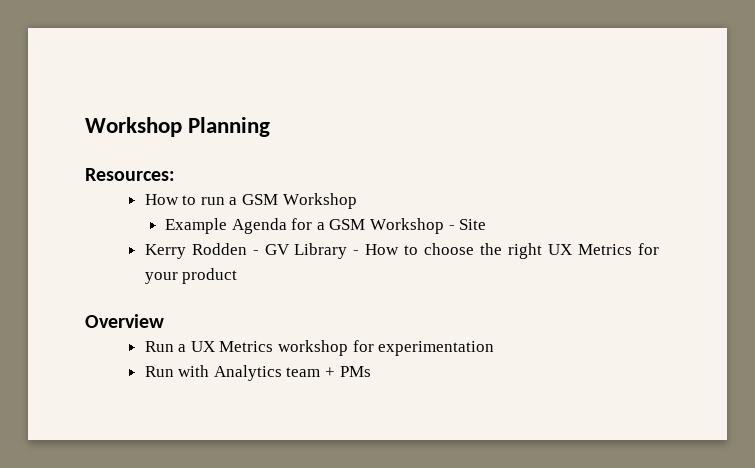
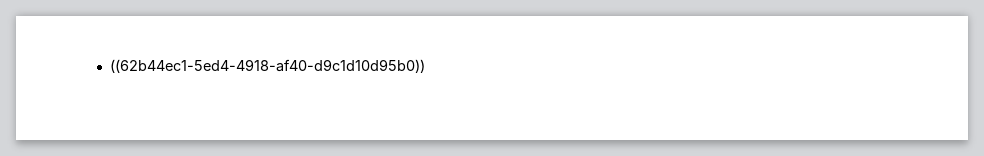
[85,117,271,137] [85,168,175,181] [144,193,357,209] [165,218,487,234] [144,243,660,259] [144,268,238,284] [85,314,164,328] [144,340,495,356] [144,365,371,381] Workshop Planning // Resources: // How to run a GSM Workshop // Example Agenda for a GSM Workshop - Site // Kerry Rodden - GV Library - How to choose the right UX Metrics for your product // Overview // Run a UX Metrics workshop for experimentation // Run with Analytics team + PMs -> [109,59,425,73] ((62b44ec1-5ed4-4918-af40-d9c1d10d95b0))

